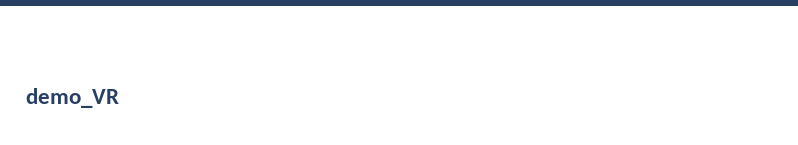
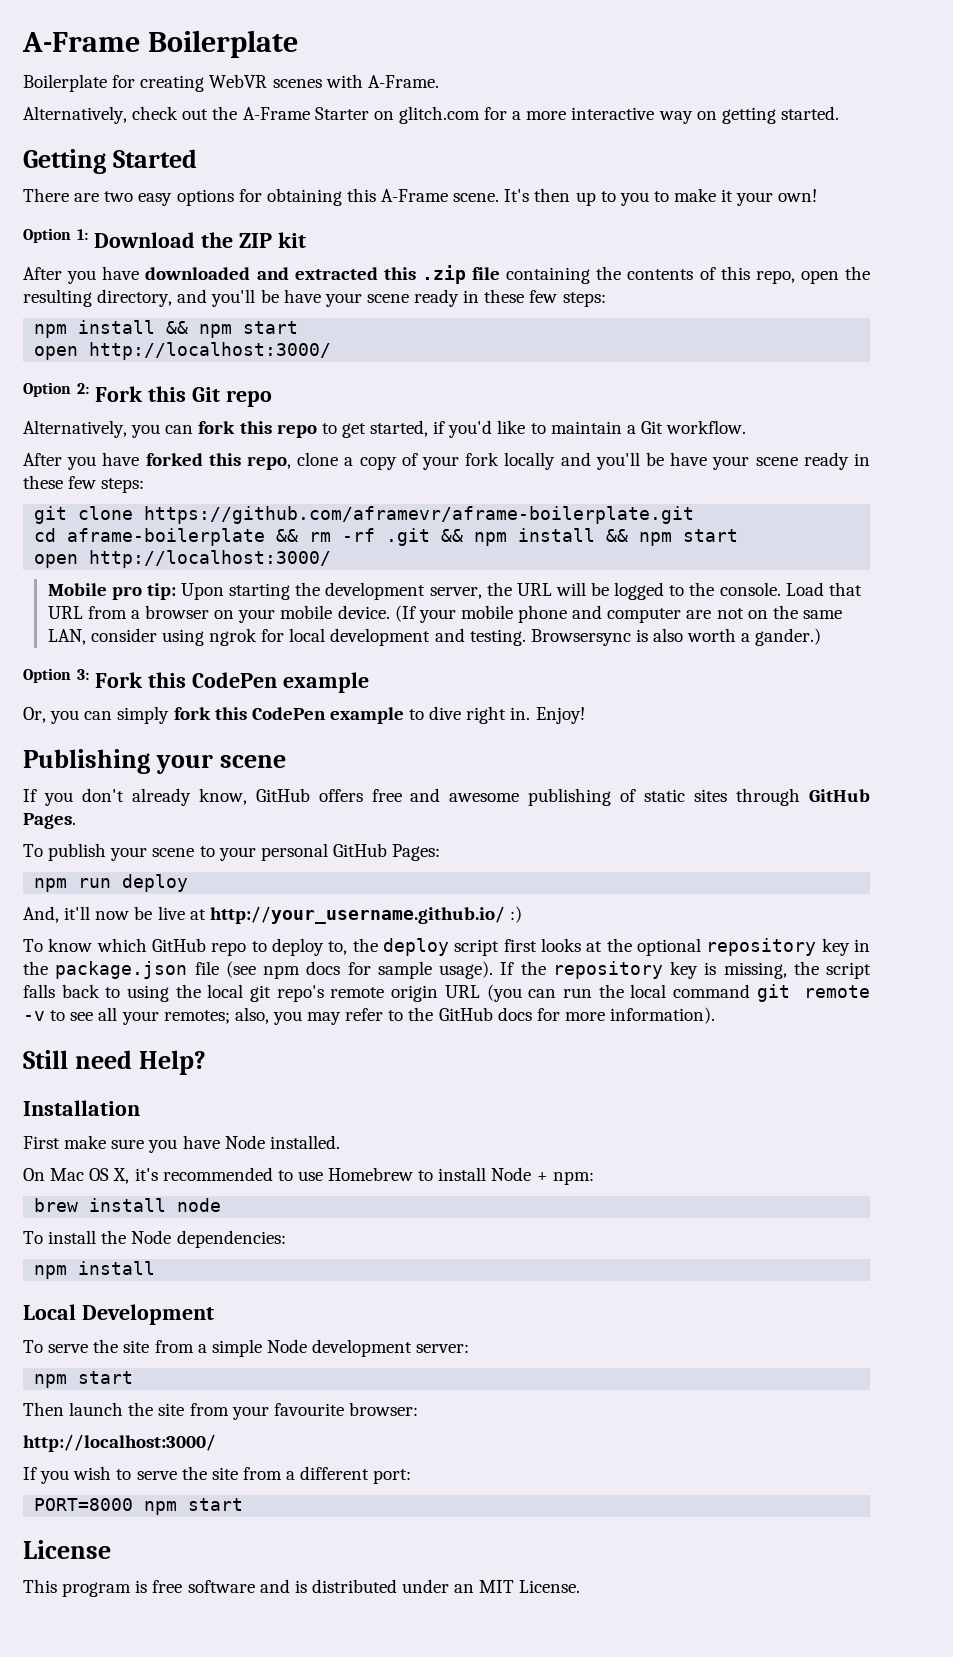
[26,88,119,108] demo_VR -> [22,30,298,58] [23,74,439,92] [23,106,839,124] [23,149,197,174] [23,188,818,206] [23,228,306,248] [23,265,870,284] [23,289,606,307] [34,320,299,338] [34,342,332,360] [23,382,272,407] [23,420,747,438] [23,452,871,470] [23,475,145,493] [34,506,695,524] [34,528,739,546] [34,550,332,568] [47,582,862,600] [47,605,842,623] [47,628,822,646] [23,668,369,693] [23,706,585,724] [23,749,286,774] [23,788,870,806] [23,813,76,829] [23,843,441,861] [34,874,189,892] [23,906,522,924] [23,938,871,956] [23,961,871,979] [23,984,871,1002] [23,1007,716,1025] [23,1050,206,1075] [23,1100,140,1116] [23,1135,340,1153] [23,1167,594,1185] [34,1198,222,1212] [23,1230,286,1248] [34,1261,156,1279] [23,1304,214,1325] [23,1339,470,1357] [34,1371,134,1388] [23,1402,418,1420] [23,1434,216,1452] [23,1466,412,1484] [34,1498,244,1515] [23,1540,111,1559] [23,1579,581,1597] A-Frame Boilerplate // Boilerplate for creating WebVR scenes with A-Frame. // Alternatively, check out the A-Frame Starter on glitch.com for a more interactive way on getting started. // Getting Started // There are two easy options for obtaining this A-Frame scene. It's then up to you to make it your own! // Option 1: Download the ZIP kit // After you have downloaded and extracted this .zip file containing the contents of this repo, open the resulting directory, and you'll be have your scene ready in these few steps: // npm install && npm start // open http://localhost:3000/ // Option 2: Fork this Git repo // Alternatively, you can fork this repo to get started, if you'd like to maintain a Git workflow. // After you have forked this repo, clone a copy of your fork locally and you'll be have your scene ready in these few steps: // git clone https://github.com/aframevr/aframe-boilerplate.git // cd aframe-boilerplate && rm -rf .git && npm install && npm start // open http://localhost:3000/ // Mobile pro tip: Upon starting the development server, the URL will be logged to the console. Load that URL from a browser on your mobile device. (If your mobile phone and computer are not on the same LAN, consider using ngrok for local development and testing. Browsersync is also worth a gander.) // Option 3: Fork this CodePen example // Or, you can simply fork this CodePen example to dive right in. Enjoy! // Publishing your scene // If you don't already know, GitHub offers free and awesome publishing of static sites through GitHub Pages. // To publish your scene to your personal GitHub Pages: // npm run deploy // And, it'll now be live at http://your_username.github.io/ :) // To know which GitHub repo to deploy to, the deploy script first looks at the optional repository key in the package.json file (see npm docs for sample usage). If the repository key is missing, the script falls back to using the local git repo's remote origin URL (you can run the local command git remote -v to see all your remotes; also, you may refer to the GitHub docs for more information). // Still need Help? // Installation // First make sure you have Node installed. // On Mac OS X, it's recommended to use Homebrew to install Node + npm: // brew install node // To install the Node dependencies: // npm install // Local Development // To serve the site from a simple Node development server: // npm start // Then launch the site from your favourite browser: // http://localhost:3000/ // If you wish to serve the site from a different port: // PORT=8000 npm start // License // This program is free software and is distributed under an MIT License.

